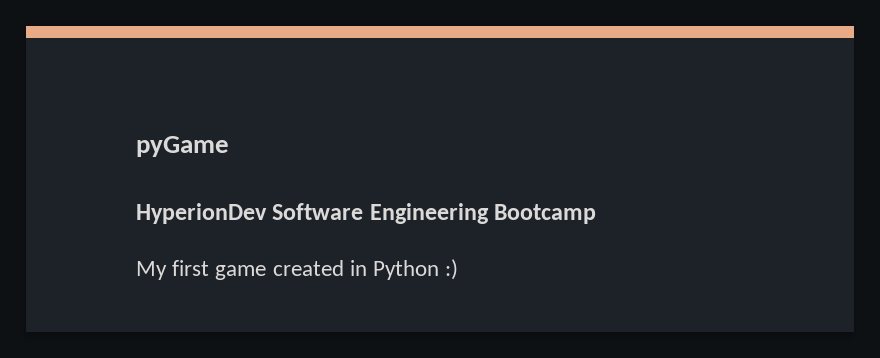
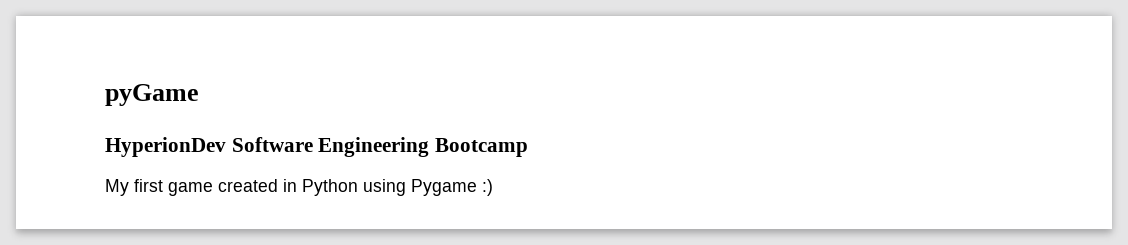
(440, 270) none -> [363,179,477,196] using Pygame

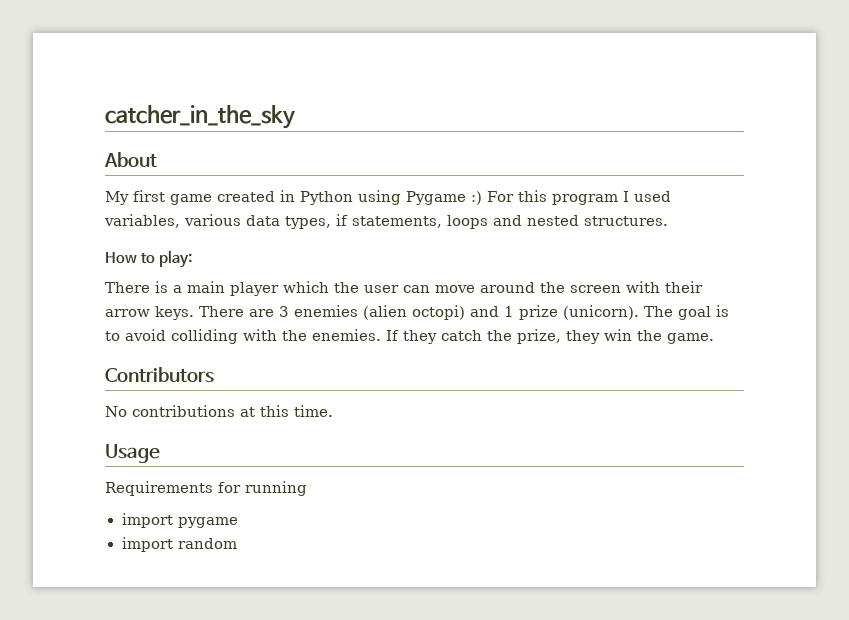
[105,84,199,106] [105,137,529,157] pyGame // HyperionDev Software Engineering Bootcamp -> [105,105,295,129] [104,152,157,167] catcher_in_the_sky // About
(493, 187) none -> [487,190,671,205] [104,214,668,229] [105,250,193,268] [105,281,703,296] [105,305,729,320] [105,329,714,344] [105,367,214,383] [105,405,333,417] [105,444,160,463] [105,481,307,496] [121,513,238,528] [121,537,237,552] For this program I used variables, various data types, if statements, loops and nested structures. // How to play: // There is a main player which the user can move around the screen with their arrow keys. There are 3 enemies (alien octopi) and 1 prize (unicorn). The goal is to avoid colliding with the enemies. If they catch the prize, they win the game. // Contributors // No contributions at this time. // Usage // Requirements for running // import pygame // import random

